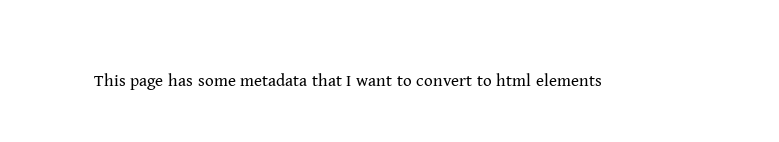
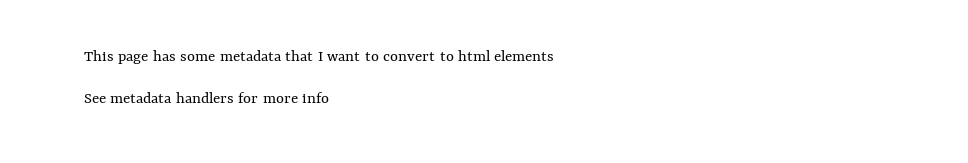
(602, 79) none -> [84,92,330,103] // See metadata handlers for more info

